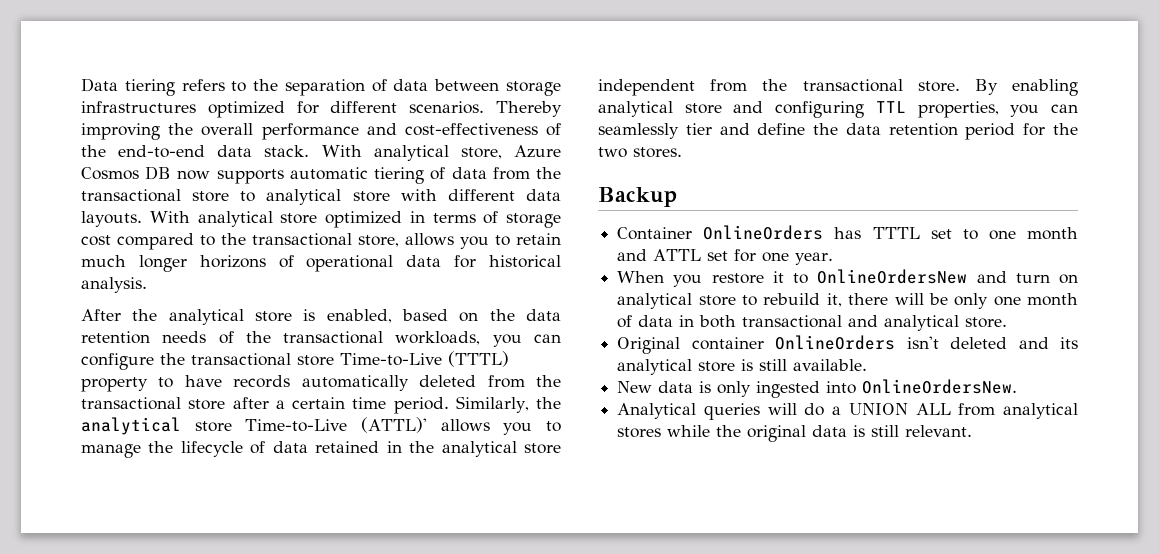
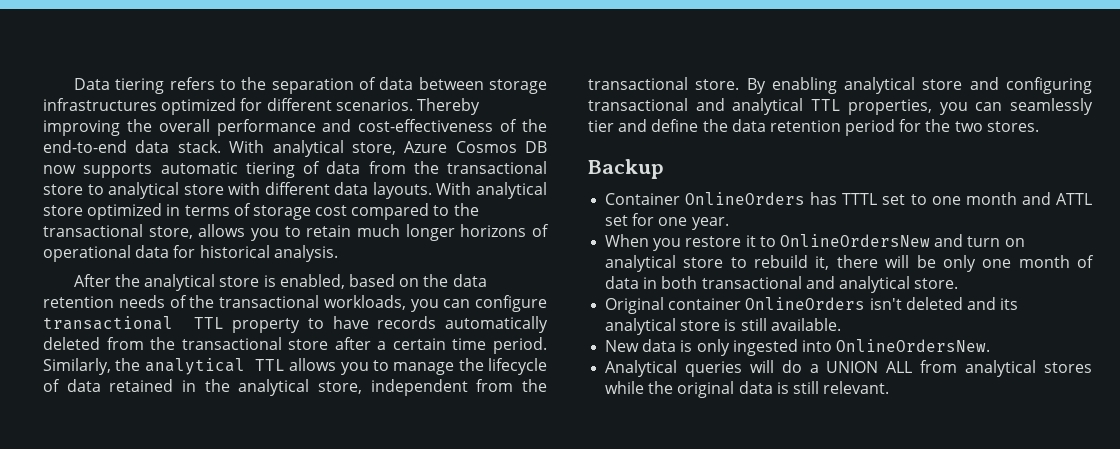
[160,351,509,367] the transactional store Time-to-Live (TTTL) -> [43,316,224,330] transactional TTL
[194,417,428,433] store Time-to-Live (ATTL)' -> [255,359,286,371] TTL
[524,443,562,454] store -> [317,381,362,394] store,
(865, 109) none -> [588,98,804,115] transactional and analytical

